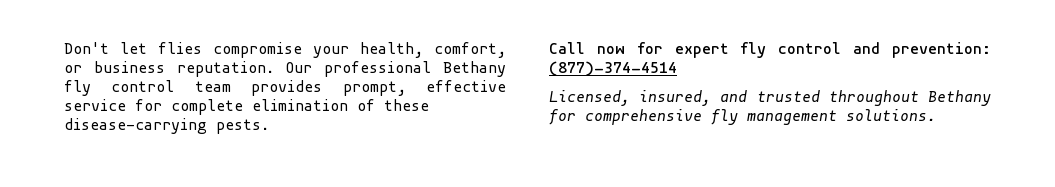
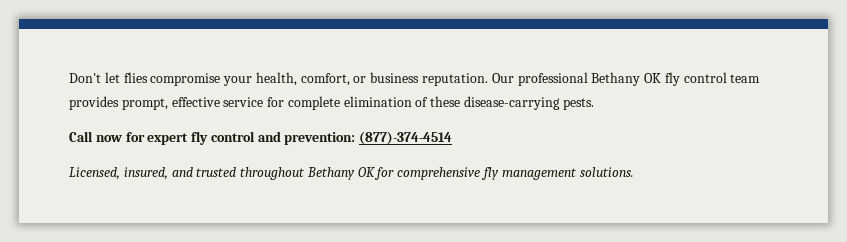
(506, 69) none -> [644,73,662,83] OK
(991, 98) none -> [357,167,375,177] OK

